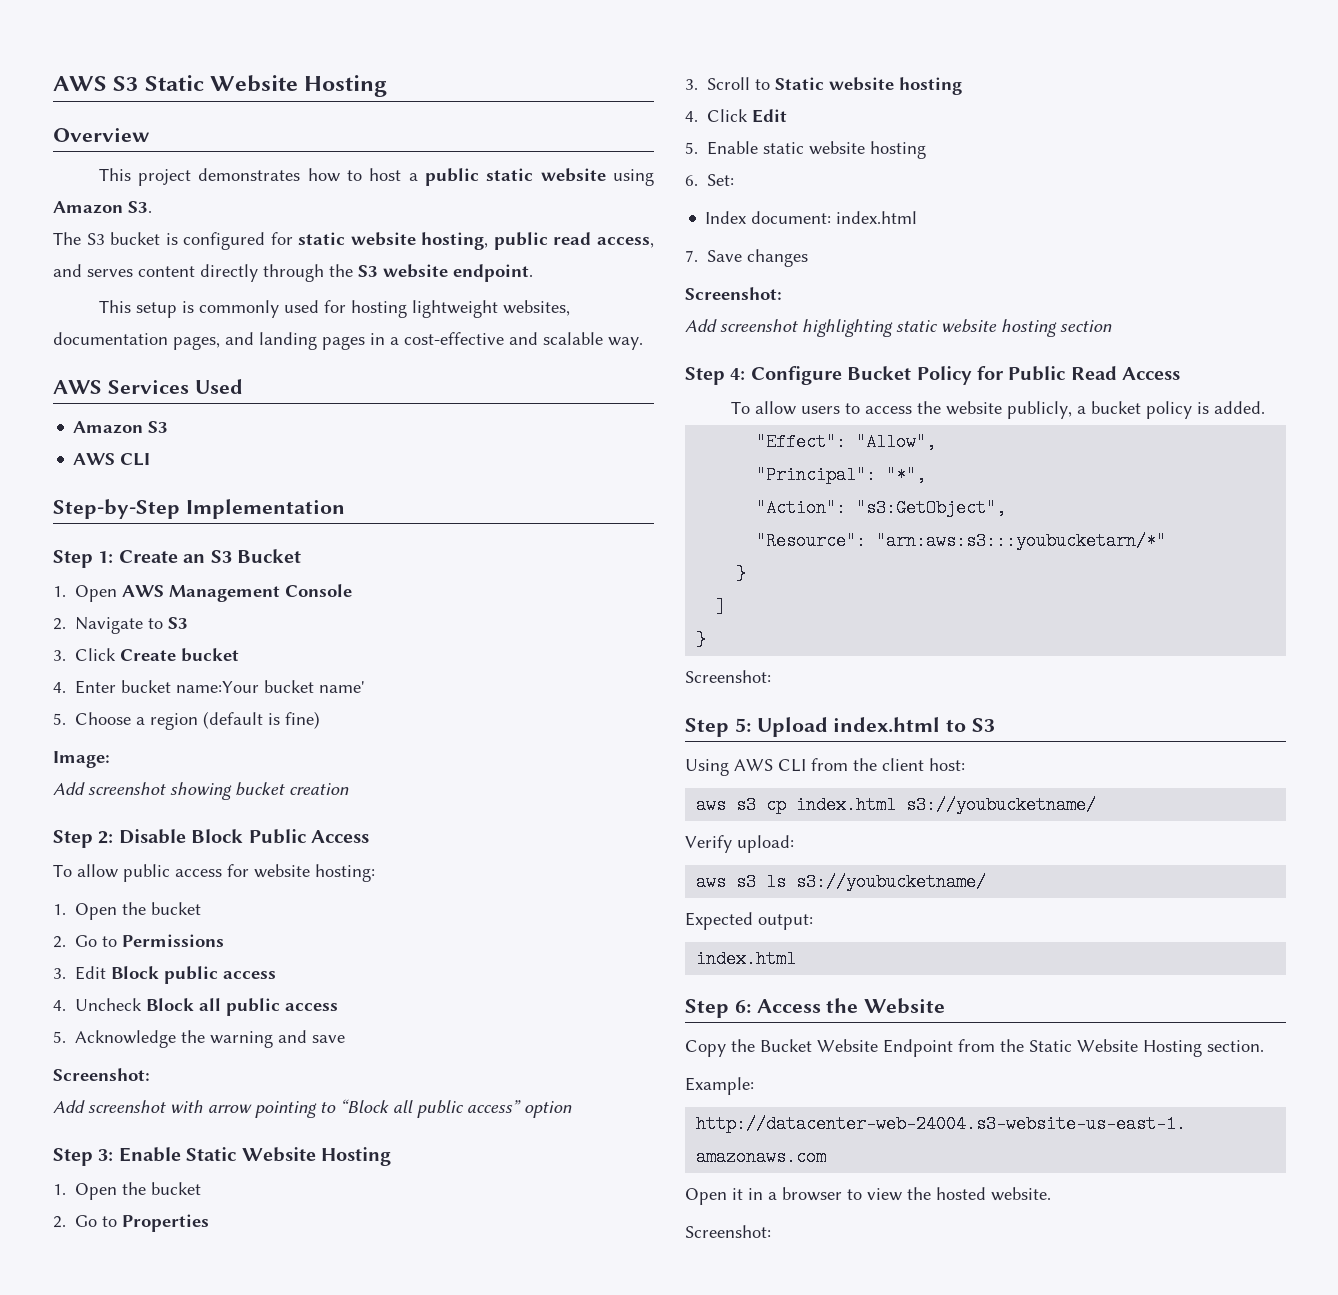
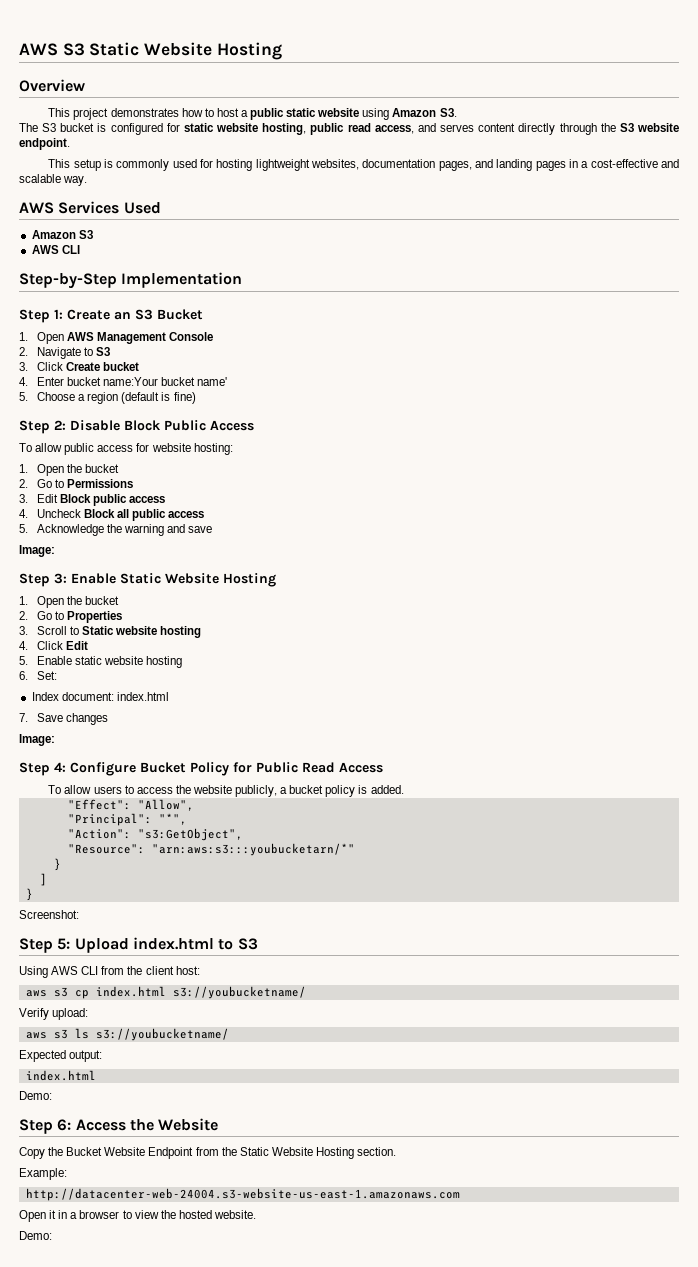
[53,751,110,768] [53,782,349,800] // Image: // Add screenshot showing bucket creation -> (196, 398) none
[53,1068,150,1081] [53,1099,572,1118] Screenshot: // Add screenshot with arrow pointing to “Block all public access” option -> [19,545,55,557] Image:
[685,287,782,300] [685,319,1112,337] Screenshot: // Add screenshot highlighting static website hosting section -> [19,734,55,746] Image:
(797, 959) none -> [19,1091,52,1100] // Demo:
[685,1225,771,1238] Screenshot: -> [19,1231,52,1240] Demo:

